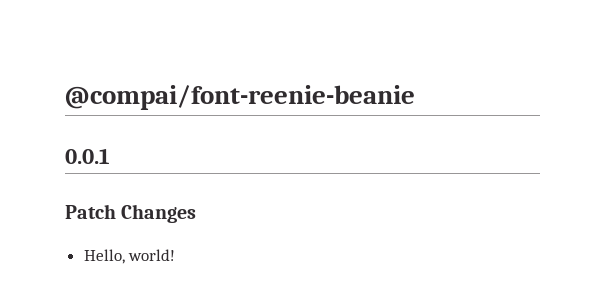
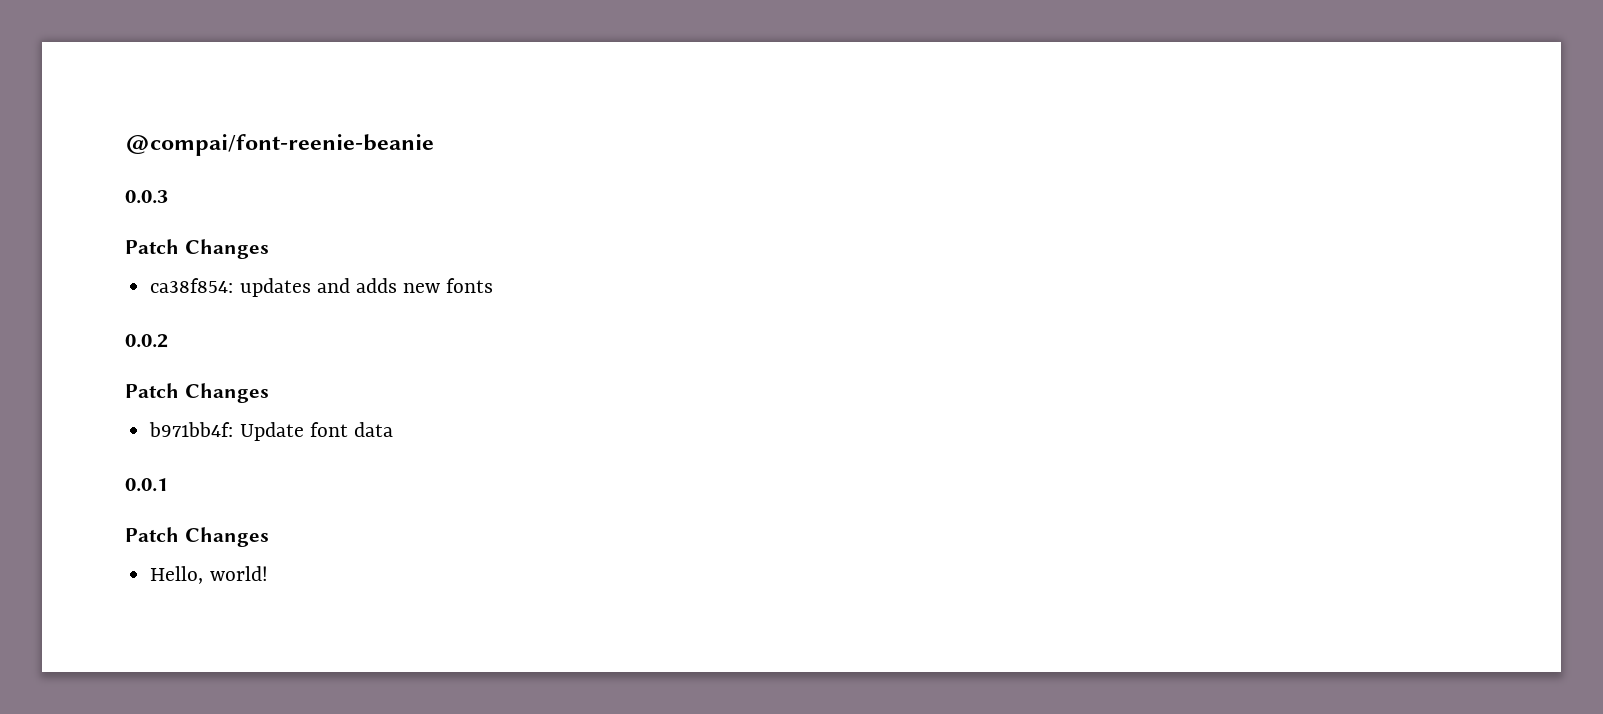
(415, 97) none -> [125,190,168,204] [125,239,269,259] [150,278,494,297] [125,334,168,348] [125,383,269,403] [149,422,393,441] // 0.0.3 // Patch Changes // ca38f854: updates and adds new fonts // 0.0.2 // Patch Changes // b971bb4f: Update font data

